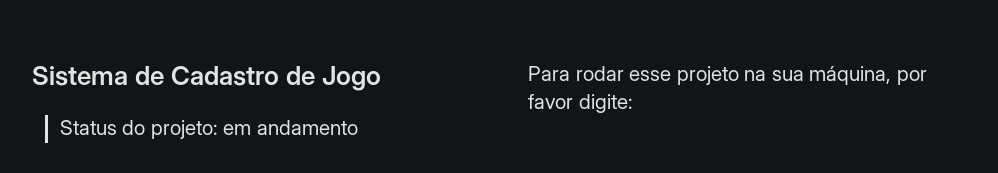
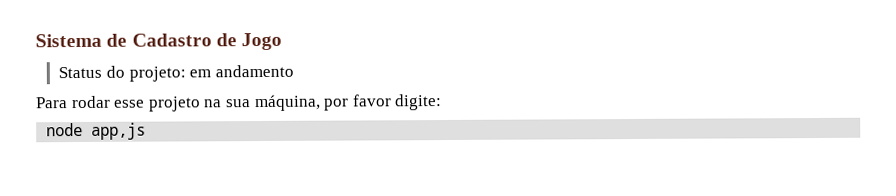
(633, 103) none -> [46,122,147,140] // node app,js

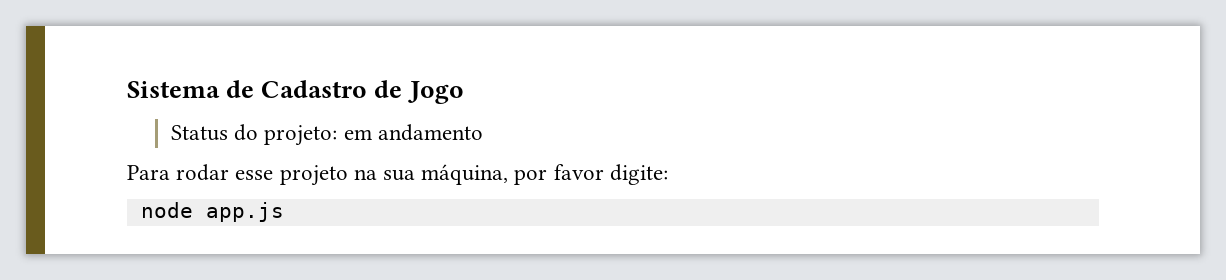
[91,122,147,140] app,js -> [205,202,284,222] app.js

